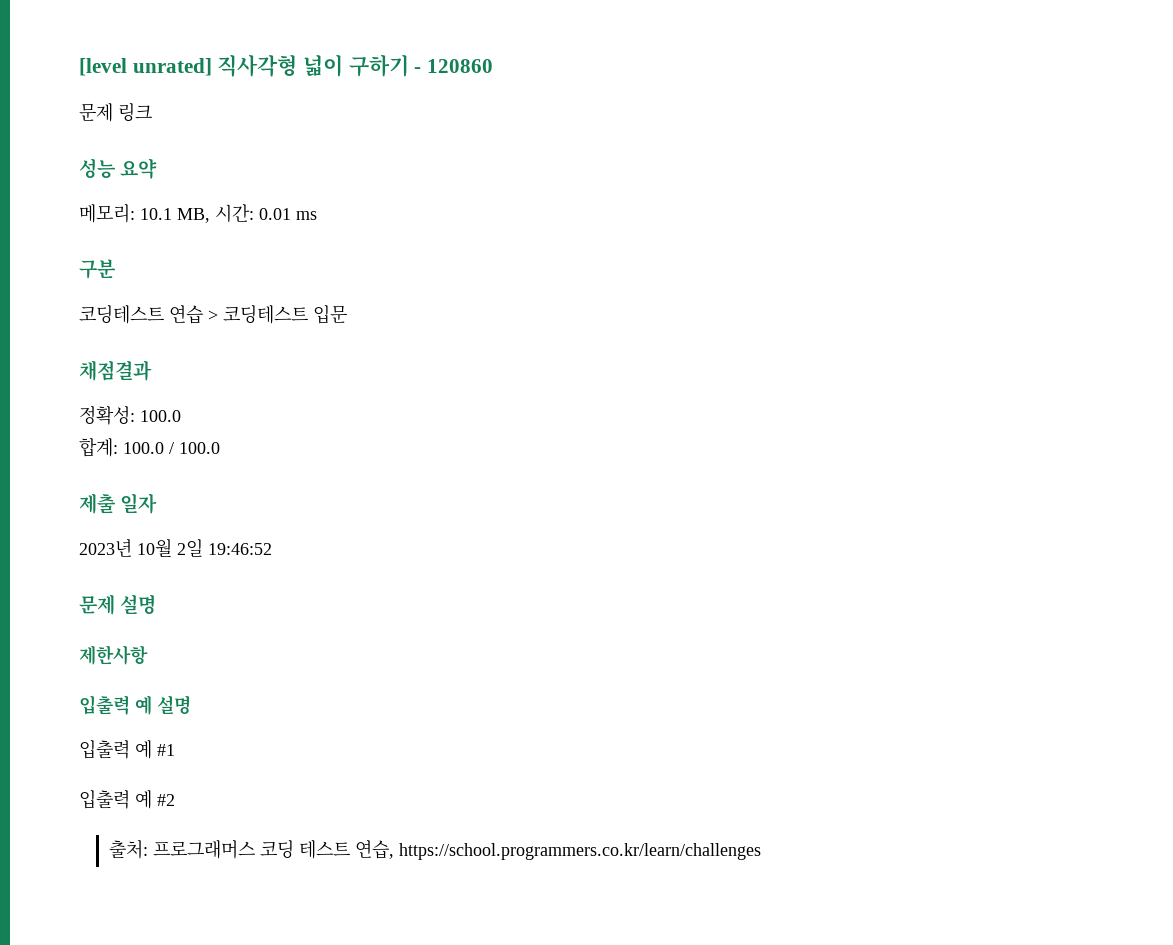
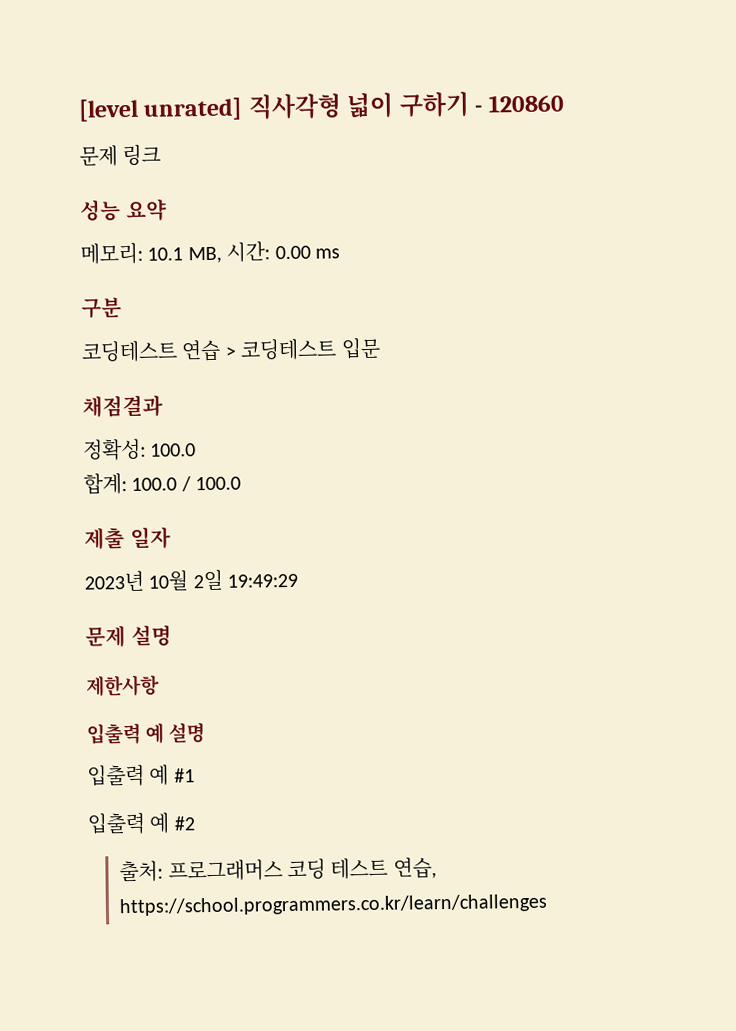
[259,208,291,220] 0.01 -> [274,245,311,260] 0.00
[208,543,272,555] 19:46:52 -> [227,573,299,588] 19:49:29

